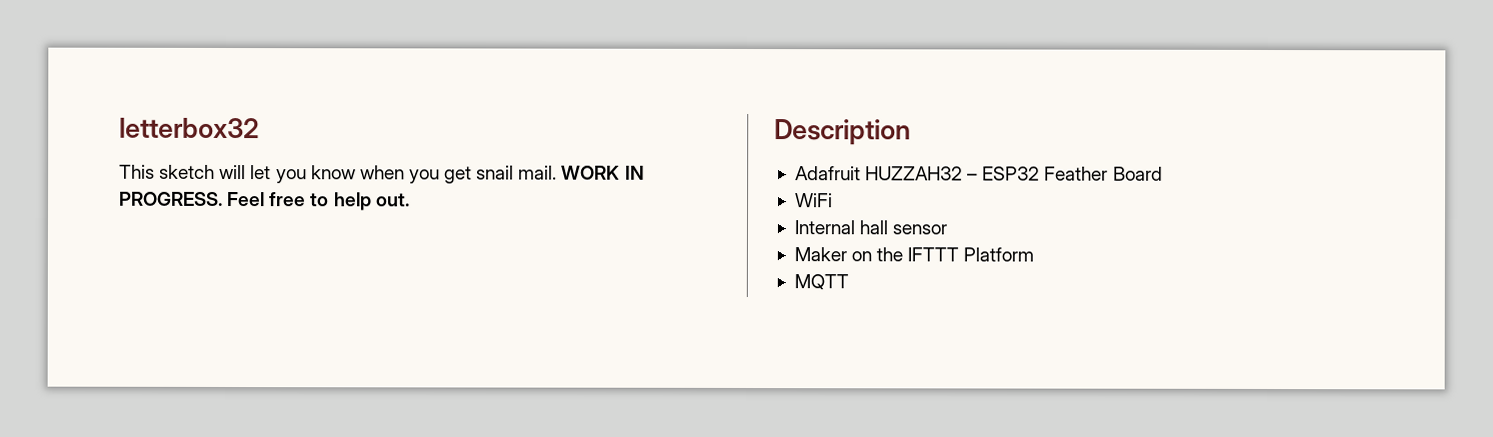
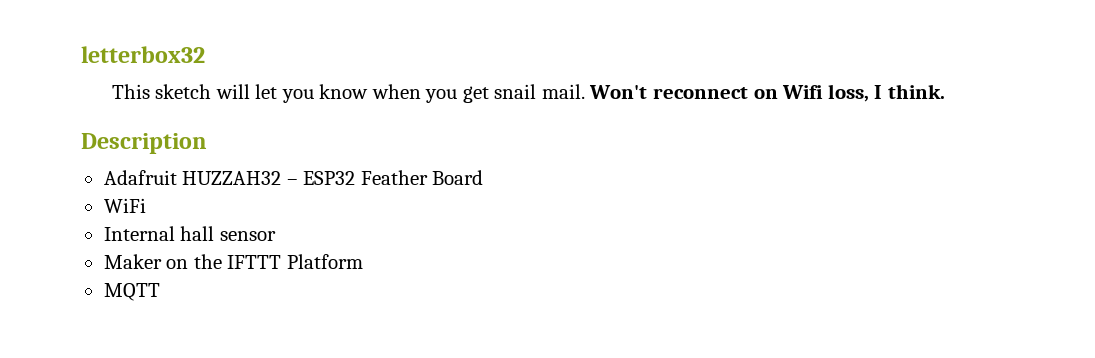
[561,165,645,180] [119,191,410,211] WORK IN PROGRESS. Feel free to help out. -> [589,84,945,102] Won't reconnect on Wifi loss, I think.

